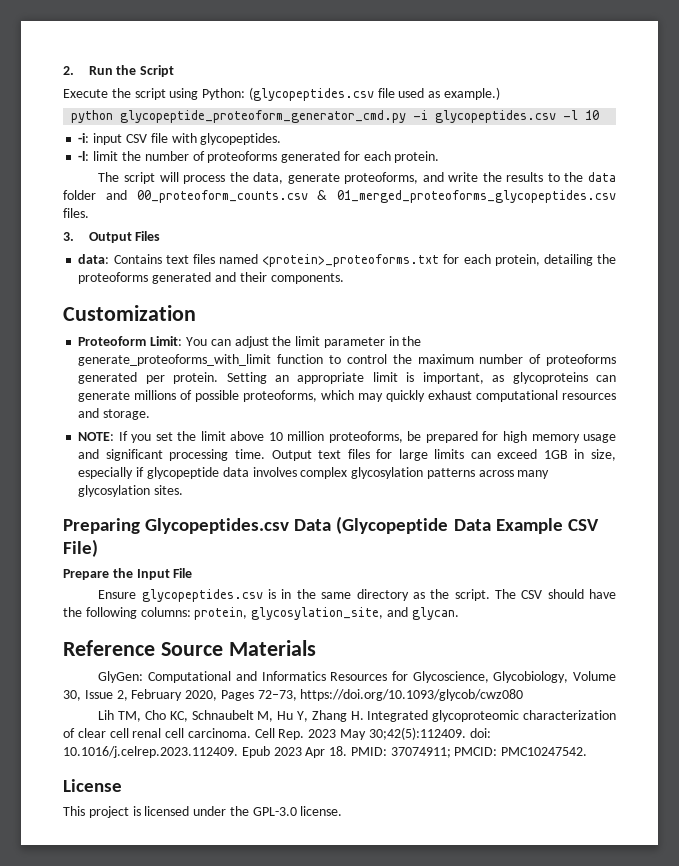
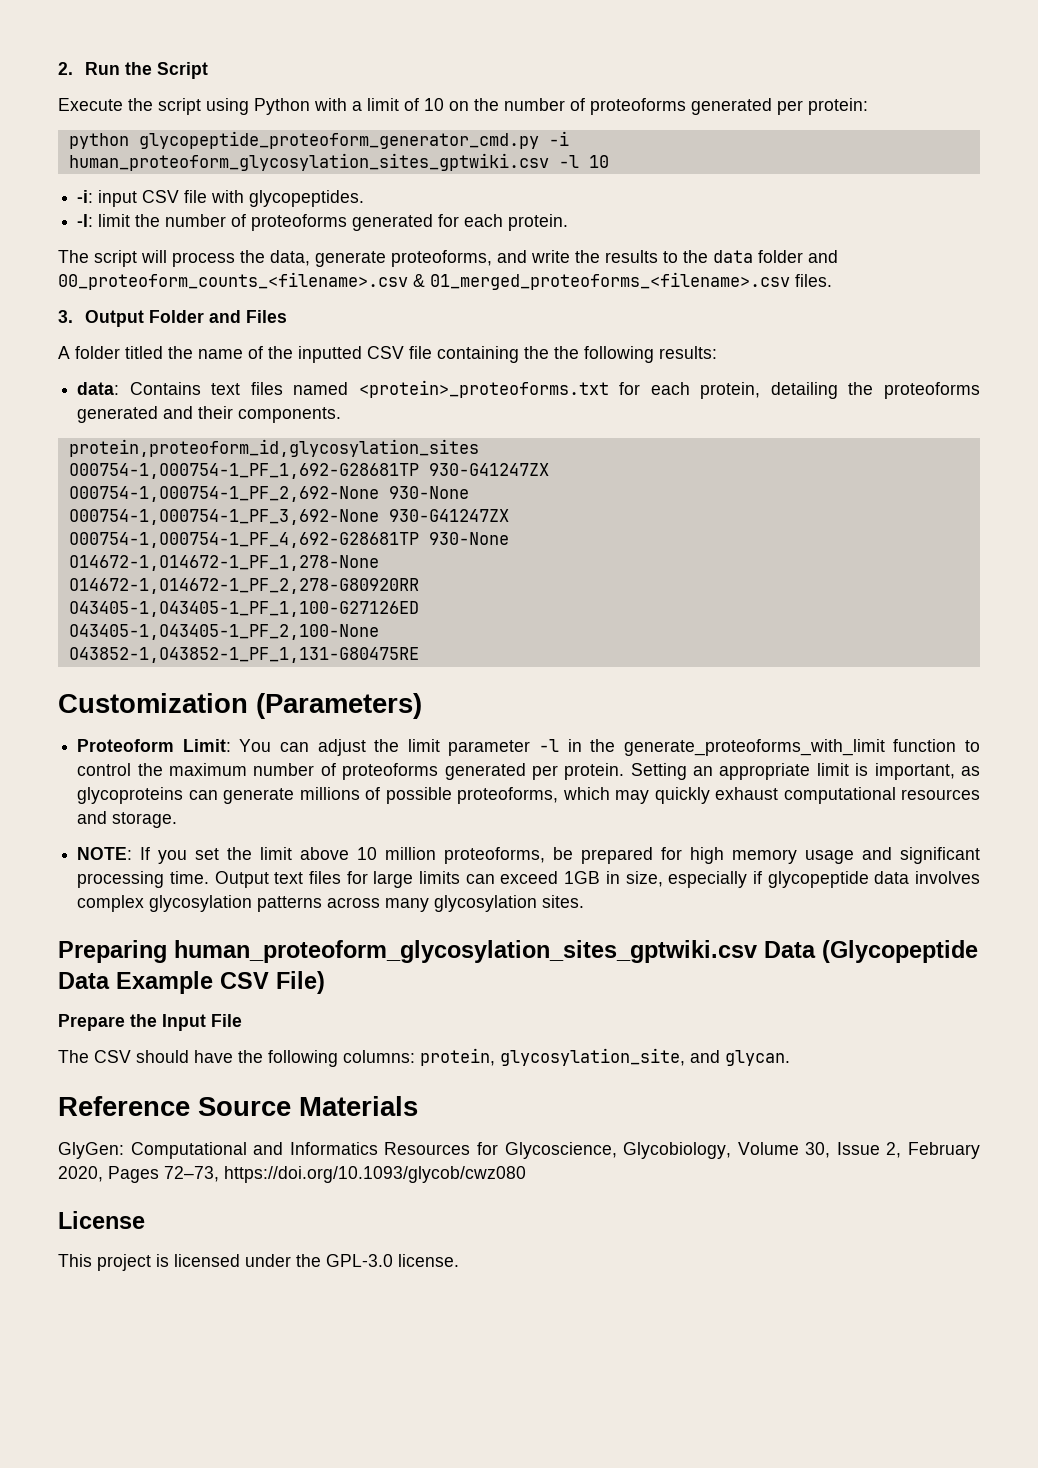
[202,87,501,101] Python: (glycopeptides.csv file used as example.) -> [254,98,868,115] Python with a limit of 10 on the number of proteoforms generated per protein:
[435,110,557,123] glycopeptides.csv -> [68,153,549,171] human_proteoform_glycosylation_sites_gptwiki.csv
[136,190,616,203] 00_proteoform_counts.csv & 01_merged_proteoforms_glycopeptides.csv -> [58,272,790,290] 00_proteoform_counts_<filename>.csv & 01_merged_proteoforms_<filename>.csv
(132, 237) none -> [149,310,242,323] Folder and
(161, 236) none -> [58,346,717,363] // A folder titled the name of the inputted CSV file containing the the following results:
(344, 278) none -> [68,439,479,457] [68,463,549,479] [68,486,469,502] [68,509,509,525] [68,532,509,548] [68,555,379,571] [68,578,419,594] [68,601,419,617] [68,624,379,640] [68,647,419,663] // protein,proteoform_id,glycosylation_sites // O00754-1,O00754-1_PF_1,692-G28681TP 930-G41247ZX // O00754-1,O00754-1_PF_2,692-None 930-None // O00754-1,O00754-1_PF_3,692-None 930-G41247ZX // O00754-1,O00754-1_PF_4,692-G28681TP 930-None // O14672-1,O14672-1_PF_1,278-None // O14672-1,O14672-1_PF_2,278-G80920RR // O43405-1,O43405-1_PF_1,100-G27126ED // O43405-1,O43405-1_PF_2,100-None // O43852-1,O43852-1_PF_1,131-G80475RE
(196, 313) none -> [256,693,422,719] (Parameters)
(385, 342) none -> [539,739,560,752] -l
[145,518,290,534] Glycopeptides.csv -> [174,940,757,963] human_proteoform_glycosylation_sites_gptwiki.csv
[98,589,490,602] Ensure glycopeptides.csv is in the same directory as the script. -> (242, 1020) none
[98,710,616,722] [63,727,491,740] [63,746,588,758] // Lih TM, Cho KC, Schnaubelt M, Hu Y, Zhang H. Integrated glycoproteomic characterization of clear cell renal cell carcinoma. Cell Rep. 2023 May 30;42(5):112409. doi: 10.1016/j.celrep.2023.112409. Epub 2023 Apr 18. PMID: 37074911; PMCID: PMC10247542. -> (526, 1174) none

